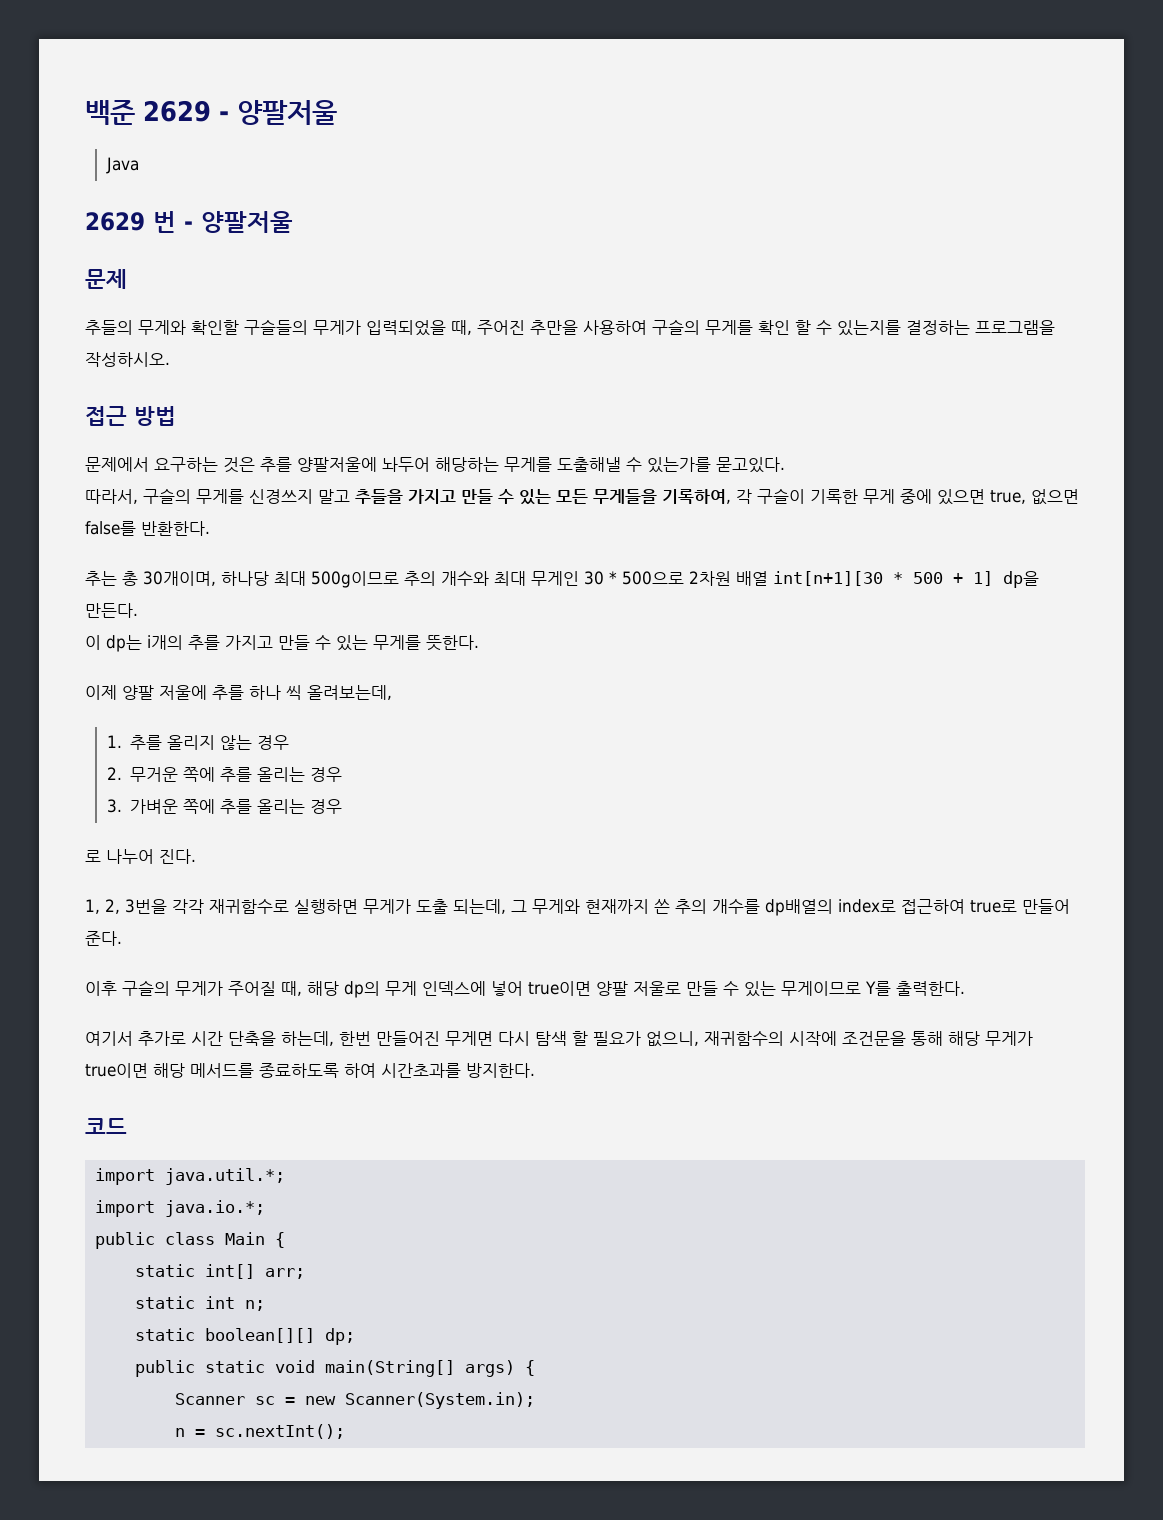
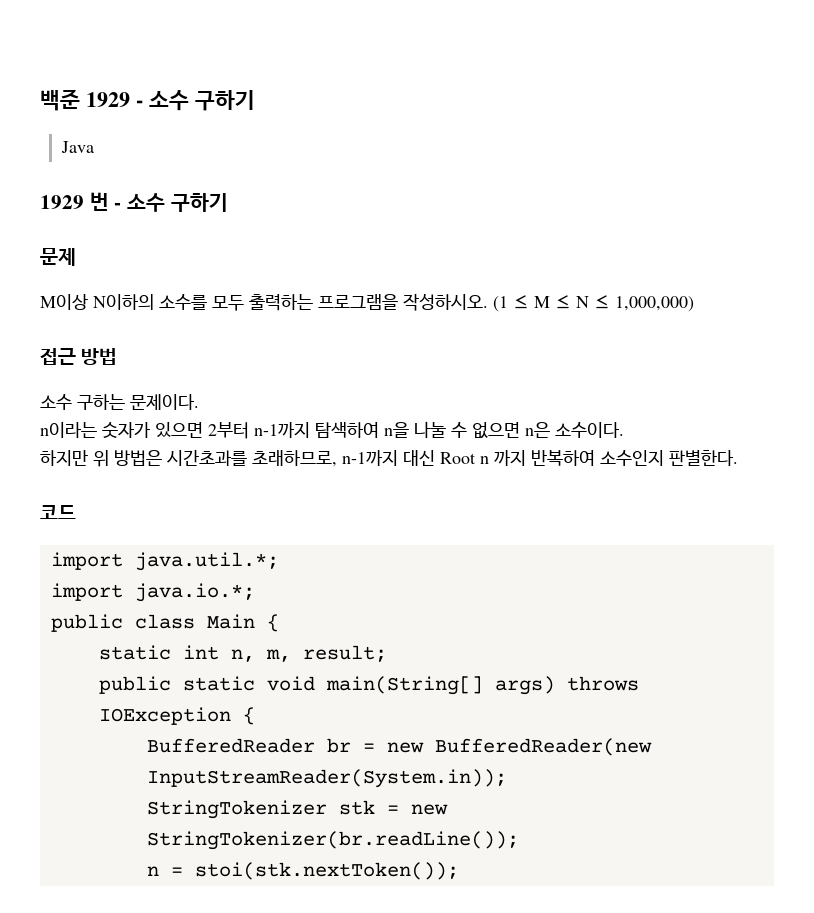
[143,100,337,125] 2629 - 양팔저울 -> [86,90,255,111] 1929 - 소수 구하기
[85,212,145,231] 2629 -> [40,195,84,209] 1929
[201,211,293,233] 양팔저울 -> [127,193,228,212] 소수 구하기
[85,319,1055,336] [85,352,170,367] [85,406,176,426] [85,457,785,473] [85,488,1079,505] [85,521,210,536] [85,571,1039,588] [85,603,138,618] [85,635,479,652] [85,685,392,700] [106,735,290,750] [106,767,343,782] [106,799,343,814] [85,849,196,864] [85,899,1070,916] [85,931,122,946] [85,980,965,998] [85,1031,1033,1047] [85,1063,535,1078] 추들의 무게와 확인할 구슬들의 무게가 입력되었을 때, 주어진 추만을 사용하여 구슬의 무게를 확인 할 수 있는지를 결정하는 프로그램을 작성하시오. // 접근 방법 // 문제에서 요구하는 것은 추를 양팔저울에 놔두어 해당하는 무게를 도출해낼 수 있는가를 묻고있다. // 따라서, 구슬의 무게를 신경쓰지 말고 추들을 가지고 만들 수 있는 모든 무게들을 기록하여, 각 구슬이 기록한 무게 중에 있으면 true, 없으면 false를 반환한다. // 추는 총 30개이며, 하나당 최대 500g이므로 추의 개수와 최대 무게인 30 * 500으로 2차원 배열 int[n+1][30 * 500 + 1] dp을 만든다. // 이 dp는 i개의 추를 가지고 만들 수 있는 무게를 뜻한다. // 이제 양팔 저울에 추를 하나 씩 올려보는데, // 1. 추를 올리지 않는 경우 // 2. 무거운 쪽에 추를 올리는 경우 // 3. 가벼운 쪽에 추를 올리는 경우 // 로 나누어 진다. // 1, 2, 3번을 각각 재귀함수로 실행하면 무게가 도출 되는데, 그 무게와 현재까지 쓴 추의 개수를 dp배열의 index로 접근하여 true로 만들어 준다. // 이후 구슬의 무게가 주어질 때, 해당 dp의 무게 인덱스에 넣어 true이면 양팔 저울로 만들 수 있는 무게이므로 Y를 출력한다. // 여기서 추가로 시간 단축을 하는데, 한번 만들어진 무게면 다시 탐색 할 필요가 없으니, 재귀함수의 시작에 조건문을 통해 해당 무게가 true이면 해당 메서드를 종료하도록 하여 시간초과를 방지한다. -> [40,293,694,312] [40,348,118,365] [40,394,199,410] [40,421,624,439] [40,450,738,467] M이상 N이하의 소수를 모두 출력하는 프로그램을 작성하시오. (1 ≤ M ≤ N ≤ 1,000,000) // 접근 방법 // 소수 구하는 문제이다. // n이라는 숫자가 있으면 2부터 n-1까지 탐색하여 n을 나눌 수 없으면 n은 소수이다. // 하지만 위 방법은 시간초과를 초래하므로, n-1까지 대신 Root n 까지 반복하여 소수인지 판별한다.
[135,1264,306,1279] // static int[] arr; -> (279, 623) none
[245,1300,266,1311] [135,1328,356,1345] n; // static boolean[][] dp; -> [230,645,387,662] n, m, result;
[525,1360,536,1376] [175,1392,536,1409] { // Scanner sc = new Scanner(System.in); -> [566,676,639,691] [98,707,255,725] [146,738,652,756] [146,769,507,788] [146,800,448,819] [146,831,519,850] throws IOException { // BufferedReader br = new BufferedReader(new InputStreamReader(System.in)); // StringTokenizer stk = new StringTokenizer(br.readLine());
[215,1424,346,1439] sc.nextInt(); -> [194,862,459,880] stoi(stk.nextToken());

